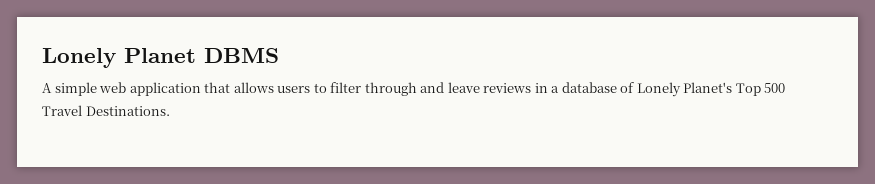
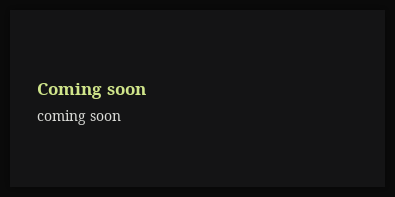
[42,48,279,68] [42,82,786,97] [42,105,170,116] Lonely Planet DBMS // A simple web application that allows users to filter through and leave reviews in a database of Lonely Planet's Top 500 Travel Destinations. -> [37,83,146,99] [37,110,121,125] Coming soon // coming soon

